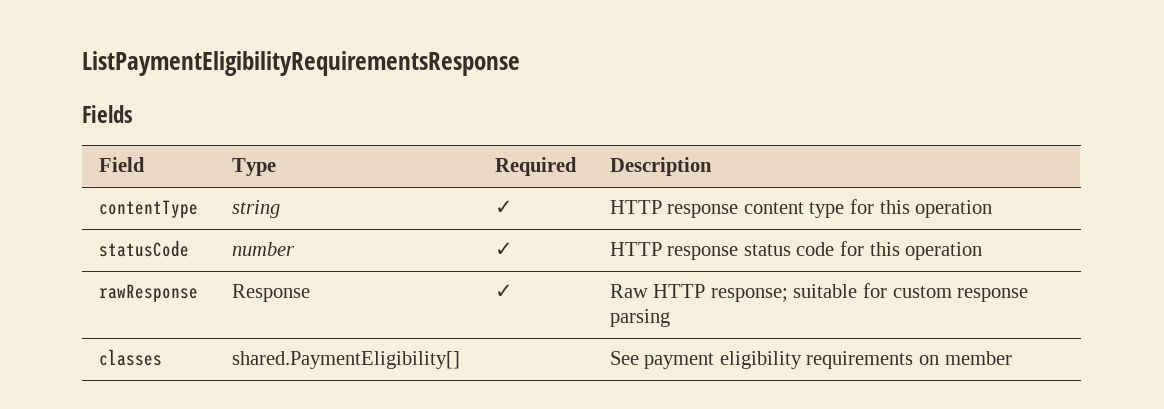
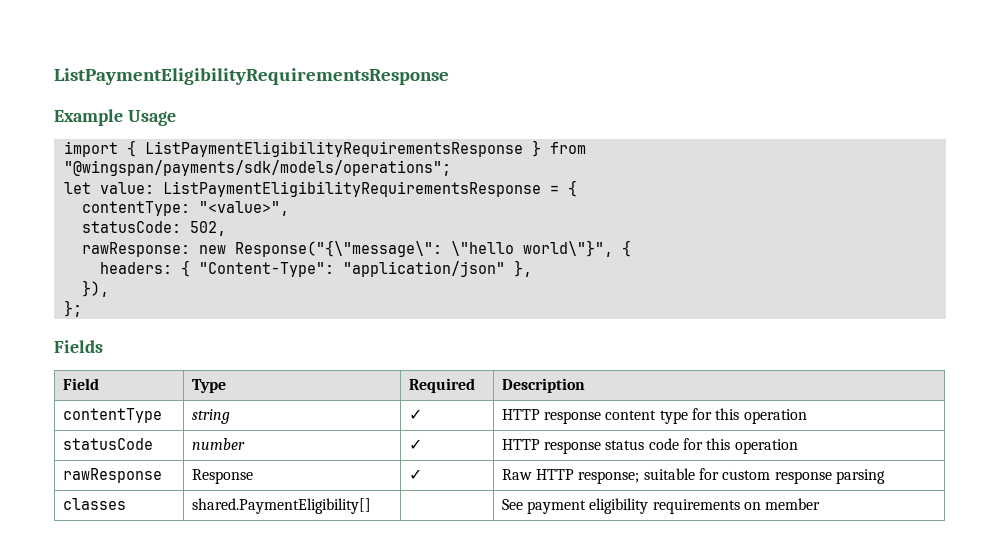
[82,51,520,76] ListPaymentEligibilityRequirementsResponse -> [54,68,449,85] [54,109,176,126] [63,140,586,157] [63,160,451,176] [63,180,577,197] [81,201,289,216] [81,221,226,236] [81,240,631,257] [99,260,532,277] [81,280,109,297] [63,300,82,317] ListPaymentEligibilityRequirementsResponse // Example Usage // import { ListPaymentEligibilityRequirementsResponse } from "@wingspan/payments/sdk/models/operations"; // let value: ListPaymentEligibilityRequirementsResponse = { // contentType: "<value>", // statusCode: 502, // rawResponse: new Response("{\"message\": \"hello world\"}", { // headers: { "Content-Type": "application/json" }, // }), // };

